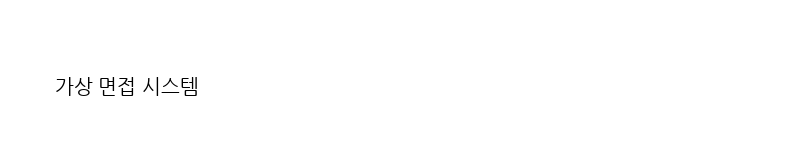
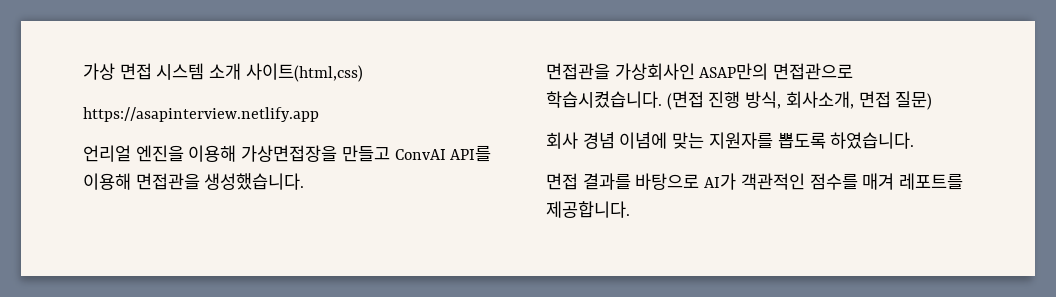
(199, 86) none -> [209,63,363,82] [83,107,319,122] [83,145,492,162] [83,173,305,190] [546,63,854,80] [546,91,933,110] [546,132,915,149] [546,173,964,190] [546,201,630,218] 소개 사이트(html,css) // https://asapinterview.netlify.app // 언리얼 엔진을 이용해 가상면접장을 만들고 ConvAI API를 이용해 면접관을 생성했습니다. // 면접관을 가상회사인 ASAP만의 면접관으로 학습시켰습니다. (면접 진행 방식, 회사소개, 면접 질문) // 회사 경념 이념에 맞는 지원자를 뽑도록 하였습니다. // 면접 결과를 바탕으로 AI가 객관적인 점수를 매겨 레포트를 제공합니다.

